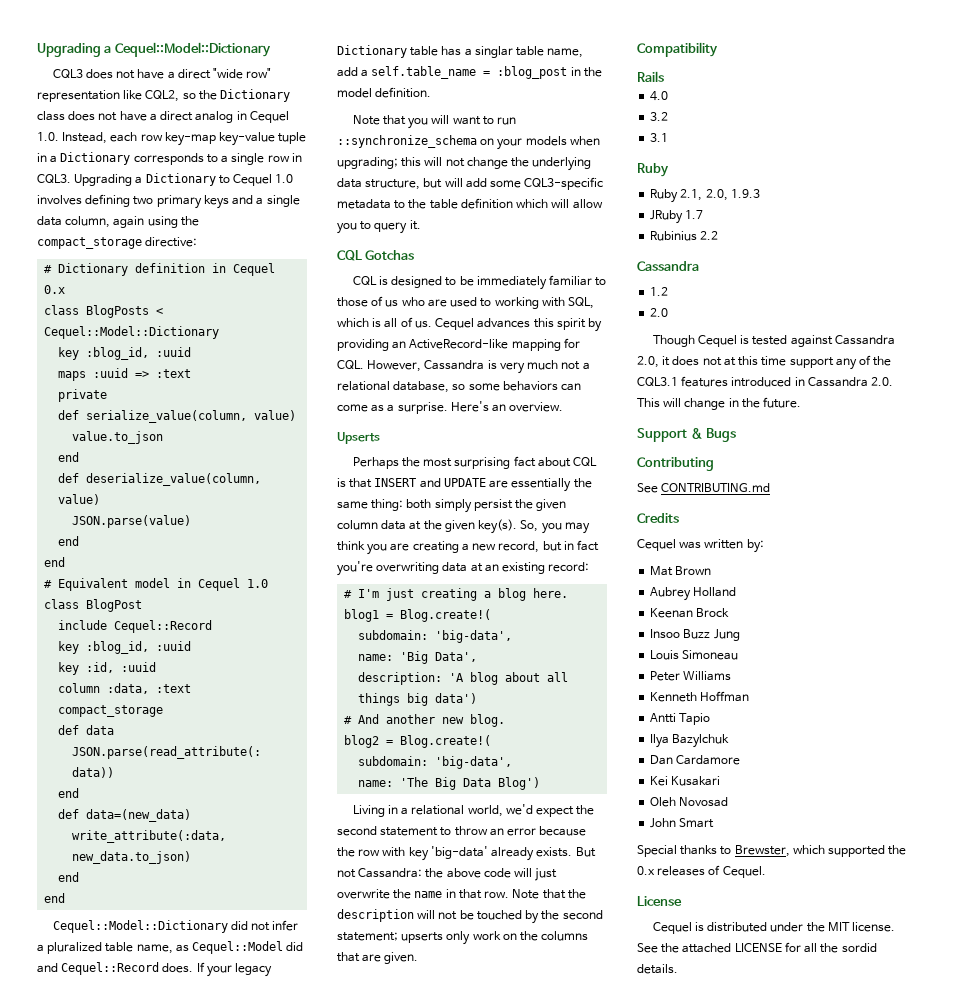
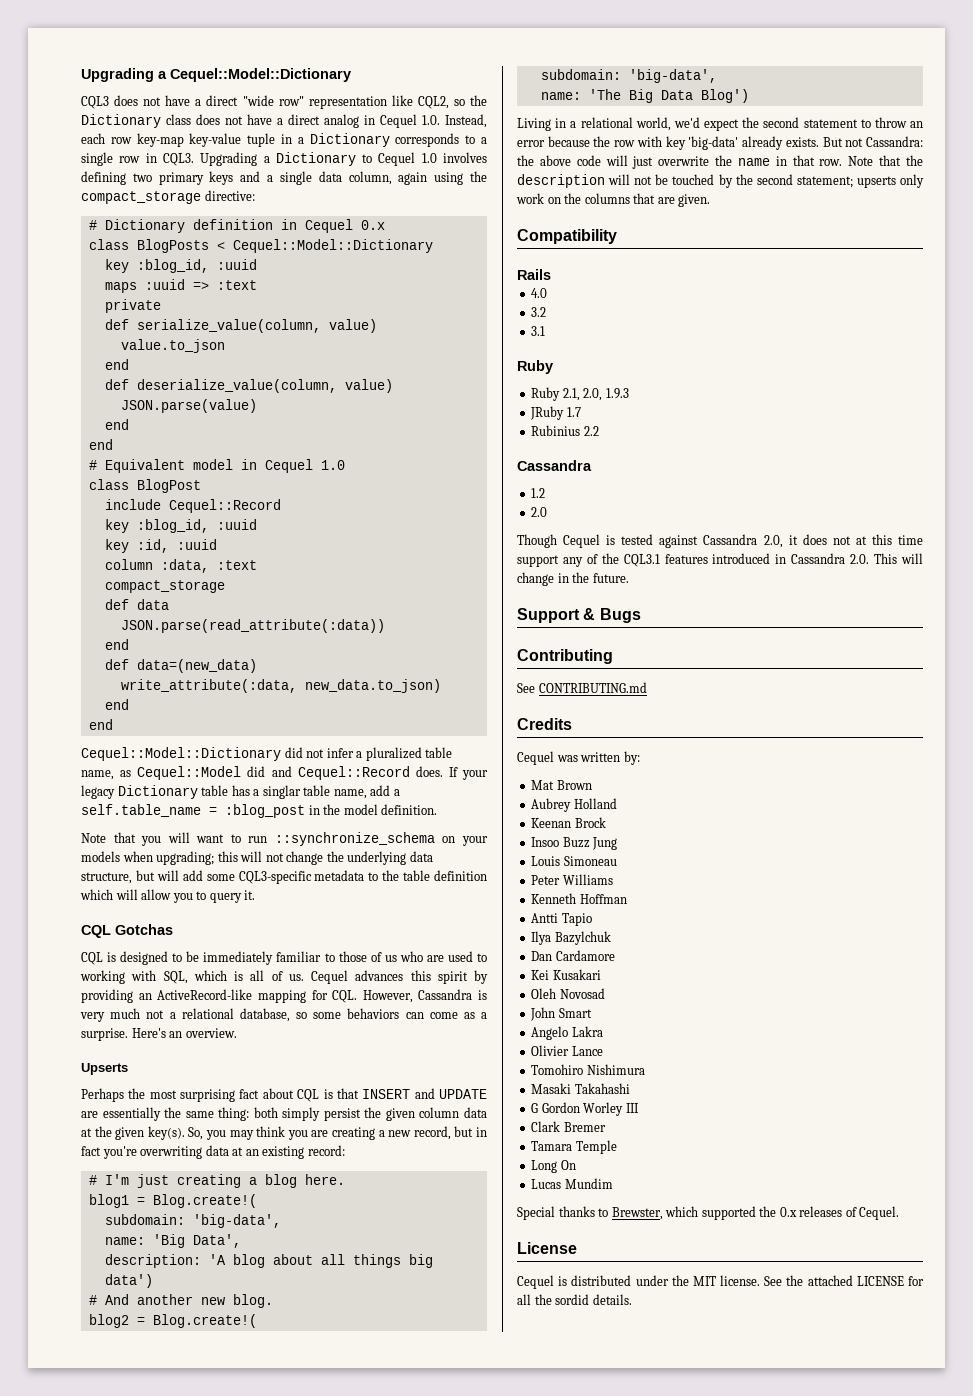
(715, 823) none -> [531,1026,603,1040] [531,1045,603,1056] [531,1064,645,1075] [531,1083,630,1094] [531,1102,639,1116] [531,1121,606,1132] [531,1140,617,1154] [531,1160,576,1173] [531,1178,613,1189] // Angelo Lakra // Olivier Lance // Tomohiro Nishimura // Masaki Takahashi // G Gordon Worley III // Clark Bremer // Tamara Temple // Long On // Lucas Mundim

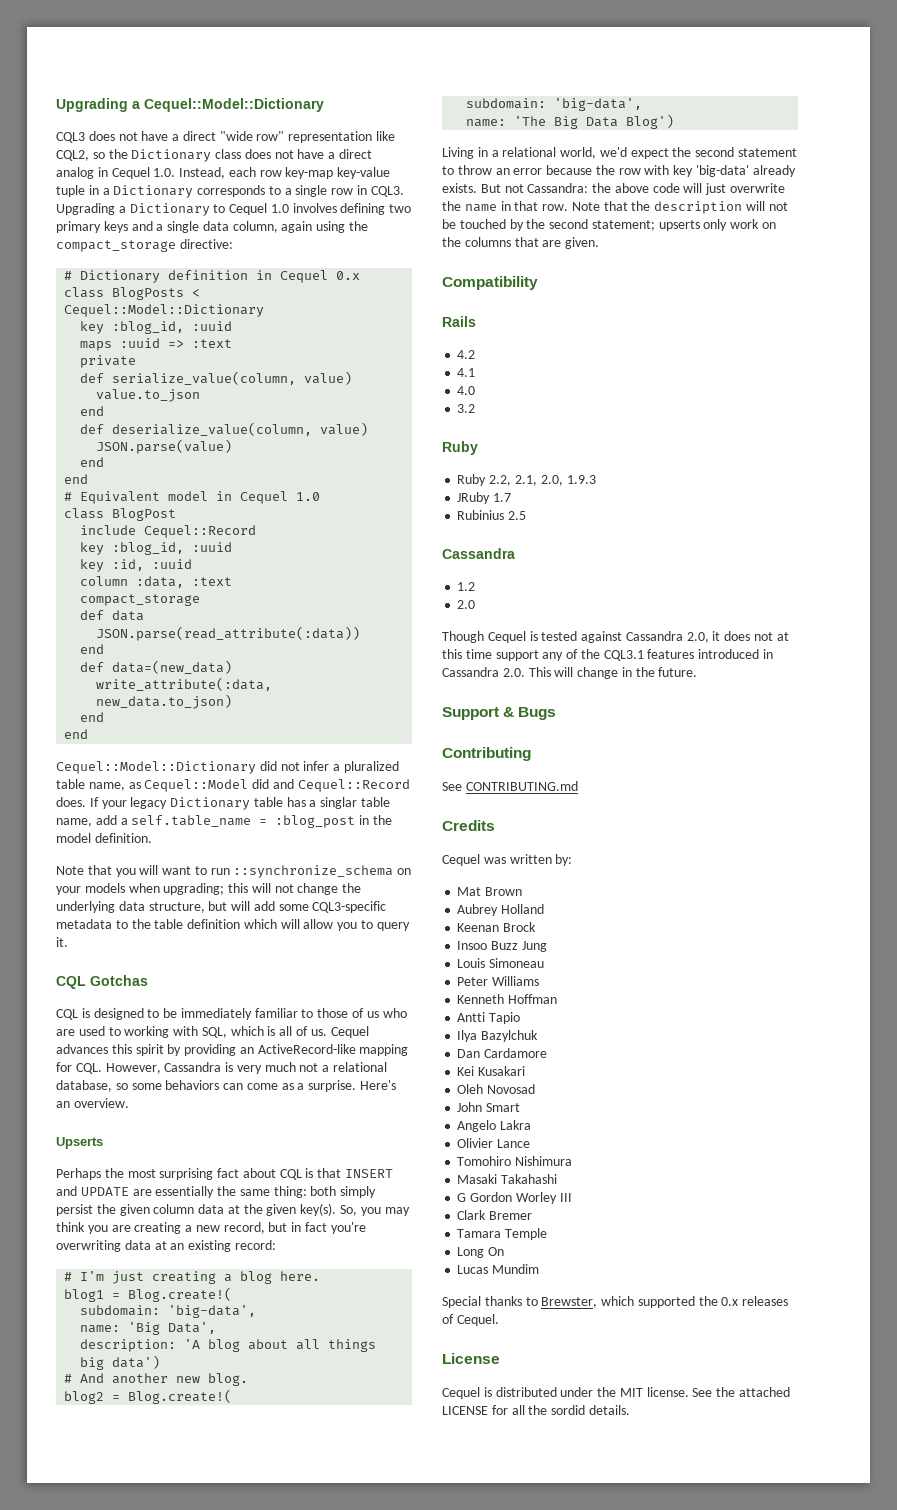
(551, 274) none -> [457,350,476,359] [457,368,476,377] // 4.2 // 4.1
[531,326,546,336] // 3.1 -> (476, 408) none
(561, 394) none -> [489,475,512,486] 2.2,
[583,426,599,436] 2.2 -> [508,511,527,520] 2.5

